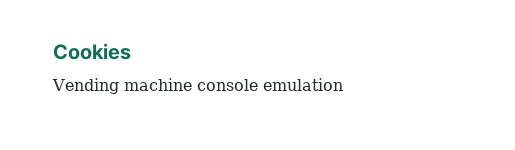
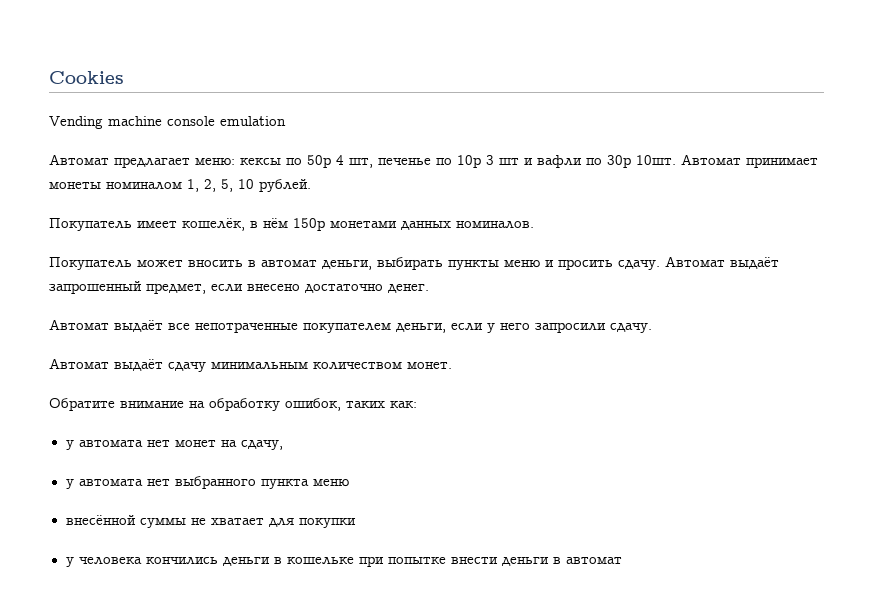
(343, 84) none -> [49,154,818,168] [49,179,311,192] [49,218,534,231] [49,256,779,270] [49,281,429,294] [49,319,652,333] [49,358,452,372] [49,398,417,411] [65,440,283,450] [65,476,349,489] [65,515,356,528] [65,556,622,567] // Автомат предлагает меню: кексы по 50р 4 шт, печенье по 10р 3 шт и вафли по 30р 10шт. Автомат принимает монеты номиналом 1, 2, 5, 10 рублей. // Покупатель имеет кошелёк, в нём 150р монетами данных номиналов. // Покупатель может вносить в автомат деньги, выбирать пункты меню и просить сдачу. Автомат выдаёт запрошенный предмет, если внесено достаточно денег. // Автомат выдаёт все непотраченные покупателем деньги, если у него запросили сдачу. // Автомат выдаёт сдачу минимальным количеством монет. // Обратите внимание на обработку ошибок, таких как: // у автомата нет монет на сдачу, // у автомата нет выбранного пункта меню // внесённой суммы не хватает для покупки // у человека кончились деньги в кошельке при попытке внести деньги в автомат

